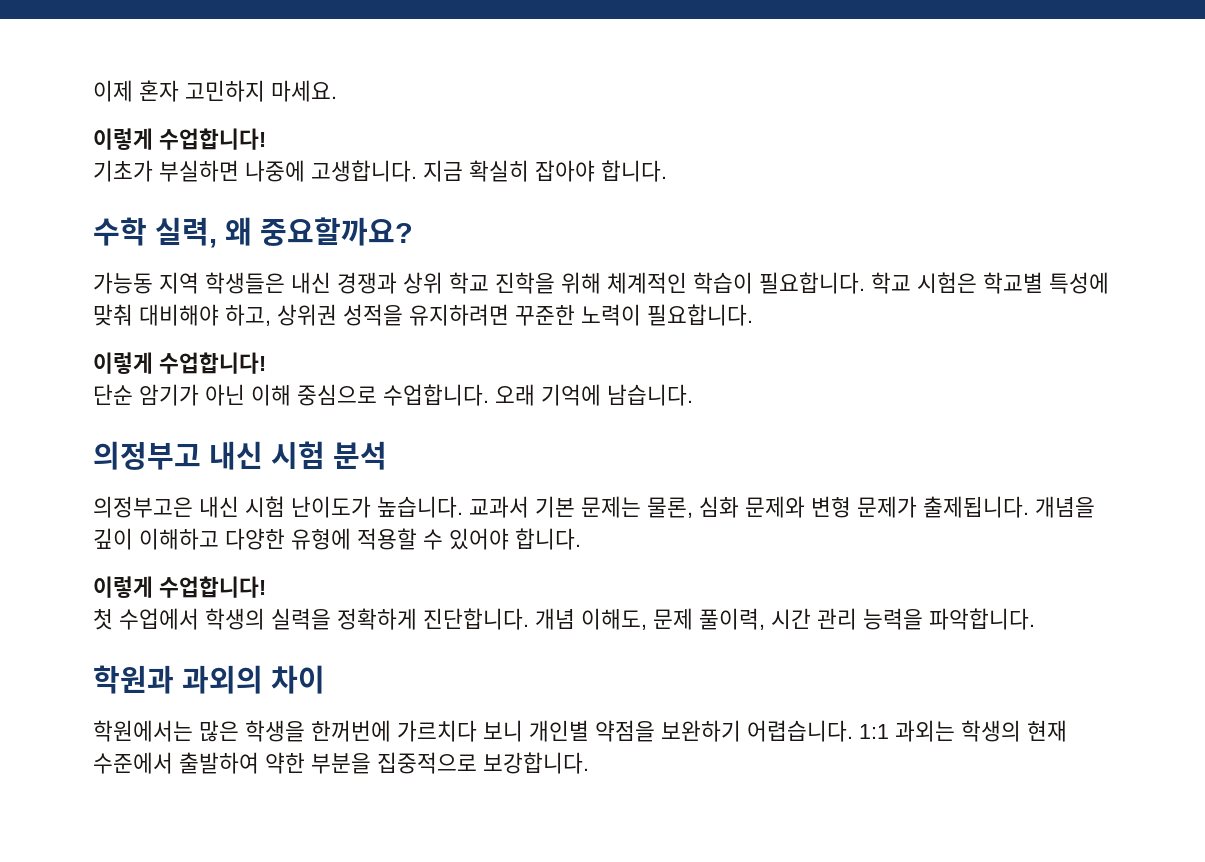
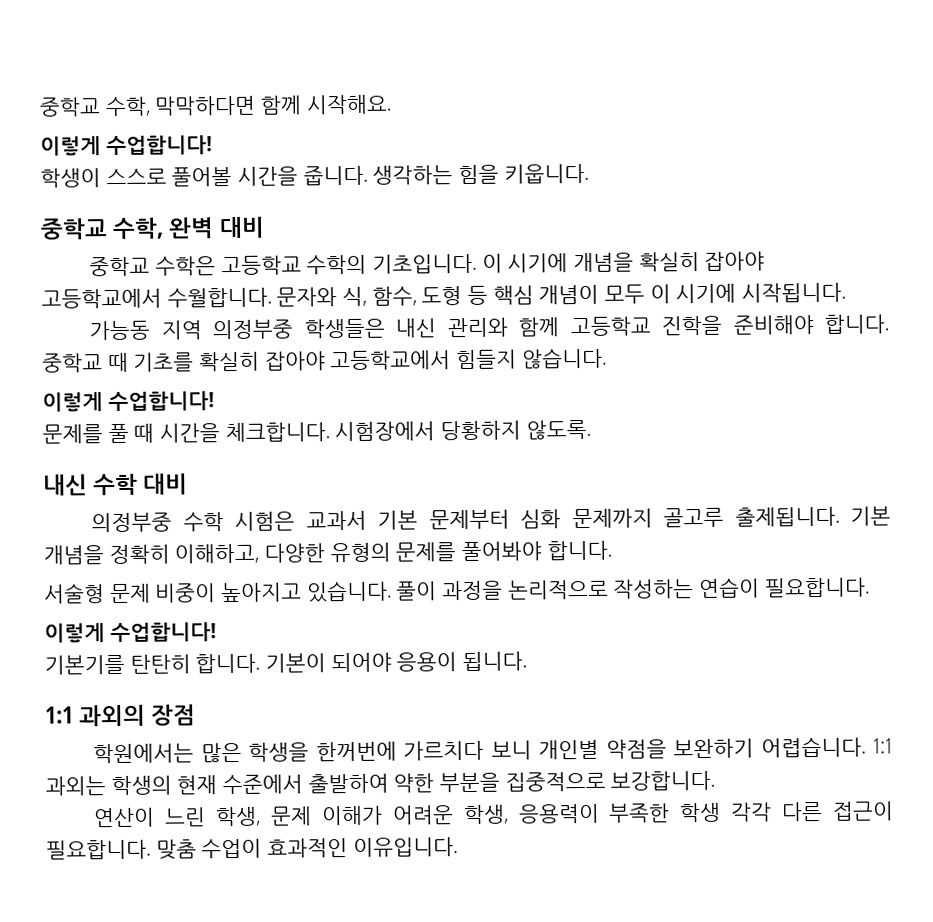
[93,80,337,102] [93,128,266,150] [93,160,667,182] [93,217,413,248] 이제 혼자 고민하지 마세요. // 이렇게 수업합니다! // 기초가 부실하면 나중에 고생합니다. 지금 확실히 잡아야 합니다. // 수학 실력, 왜 중요할까요? -> [39,94,392,117] [40,135,213,156] [40,163,589,188] [40,216,265,240] [89,251,766,277] [41,282,847,309] 중학교 수학, 막막하다면 함께 시작해요. // 이렇게 수업합니다! // 학생이 스스로 풀어볼 시간을 줍니다. 생각하는 힘을 키웁니다. // 중학교 수학, 완벽 대비 // 중학교 수학은 고등학교 수학의 기초입니다. 이 시기에 개념을 확실히 잡아야 고등학교에서 수월합니다. 문자와 식, 함수, 도형 등 핵심 개념이 모두 이 시기에 시작됩니다.
(199, 283) none -> [212,319,294,340] 의정부중
[337,272,1109,294] [93,304,753,326] [93,352,266,374] [93,384,693,406] [93,441,387,470] [93,496,1095,518] [93,528,581,550] [93,576,266,598] [93,608,1035,630] [93,665,325,694] 경쟁과 상위 학교 진학을 위해 체계적인 학습이 필요합니다. 학교 시험은 학교별 특성에 맞춰 대비해야 하고, 상위권 성적을 유지하려면 꾸준한 노력이 필요합니다. // 이렇게 수업합니다! // 단순 암기가 아닌 이해 중심으로 수업합니다. 오래 기억에 남습니다. // 의정부고 내신 시험 분석 // 의정부고은 내신 시험 난이도가 높습니다. 교과서 기본 문제는 물론, 심화 문제와 변형 문제가 출제됩니다. 개념을 깊이 이해하고 다양한 유형에 적용할 수 있어야 합니다. // 이렇게 수업합니다! // 첫 수업에서 학생의 실력을 정확하게 진단합니다. 개념 이해도, 문제 풀이력, 시간 관리 능력을 파악합니다. // 학원과 과외의 차이 -> [446,314,889,338] [42,347,607,373] [42,391,215,412] [42,419,591,444] [43,473,189,496] [91,506,891,533] [43,540,612,565] [44,577,870,604] [44,622,217,643] [44,651,528,675] [45,704,197,727] 관리와 함께 고등학교 진학을 준비해야 합니다. 중학교 때 기초를 확실히 잡아야 고등학교에서 힘들지 않습니다. // 이렇게 수업합니다! // 문제를 풀 때 시간을 체크합니다. 시험장에서 당황하지 않도록. // 내신 수학 대비 // 의정부중 수학 시험은 교과서 기본 문제부터 심화 문제까지 골고루 출제됩니다. 기본 개념을 정확히 이해하고, 다양한 유형의 문제를 풀어봐야 합니다. // 서술형 문제 비중이 높아지고 있습니다. 풀이 과정을 논리적으로 작성하는 연습이 필요합니다. // 이렇게 수업합니다! // 기본기를 탄탄히 합니다. 기본이 되어야 응용이 됩니다. // 1:1 과외의 장점
(589, 763) none -> [93,801,894,828] [46,837,458,860] // 연산이 느린 학생, 문제 이해가 어려운 학생, 응용력이 부족한 학생 각각 다른 접근이 필요합니다. 맞춤 수업이 효과적인 이유입니다.

